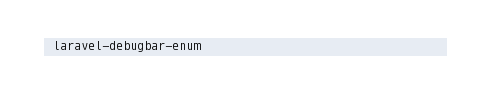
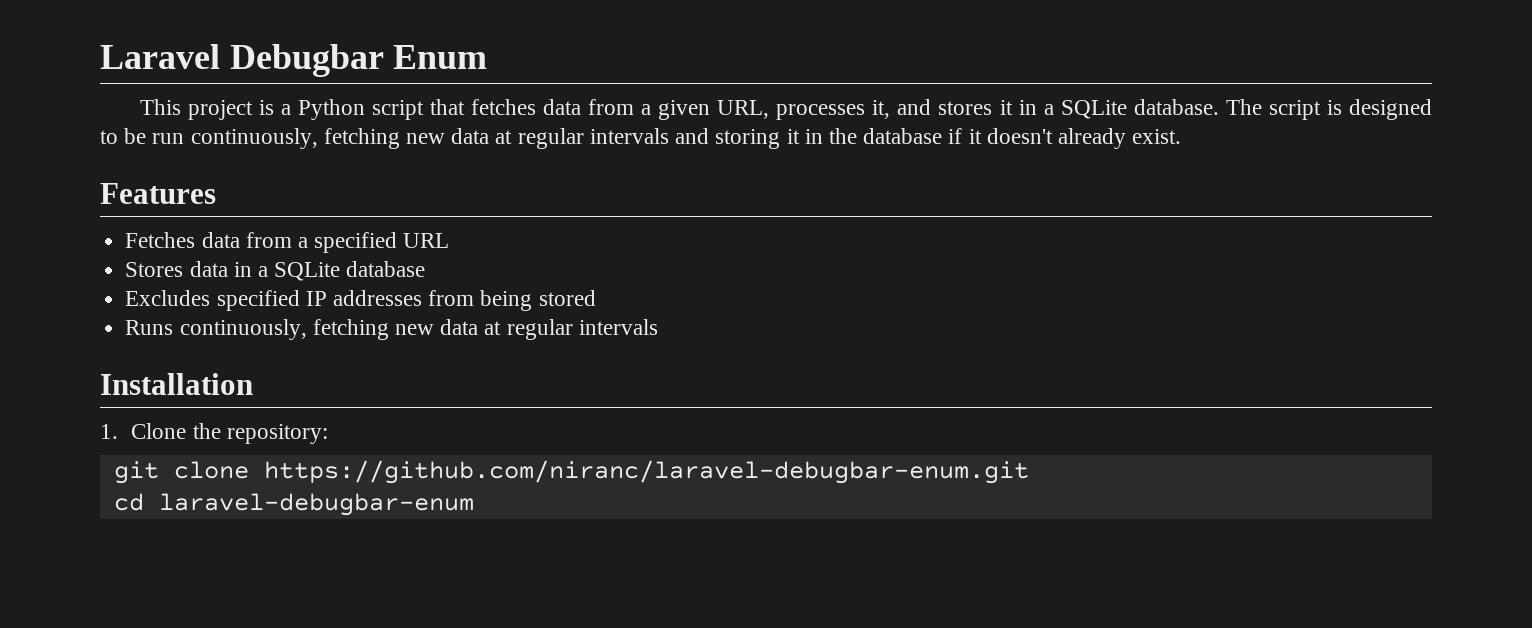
(52, 46) none -> [100,44,488,77] [139,99,1433,120] [100,128,1182,149] [100,183,216,204] [125,232,450,253] [125,261,426,281] [125,290,596,311] [125,319,658,340] [100,373,253,395] [100,423,328,444] [113,460,1029,484] [113,493,144,511] Laravel Debugbar Enum // This project is a Python script that fetches data from a given URL, processes it, and stores it in a SQLite database. The script is designed to be run continuously, fetching new data at regular intervals and storing it in the database if it doesn't already exist. // Features // Fetches data from a specified URL // Stores data in a SQLite database // Excludes specified IP addresses from being stored // Runs continuously, fetching new data at regular intervals // Installation // 1. Clone the repository: // git clone https://github.com/niranc/laravel-debugbar-enum.git // cd

